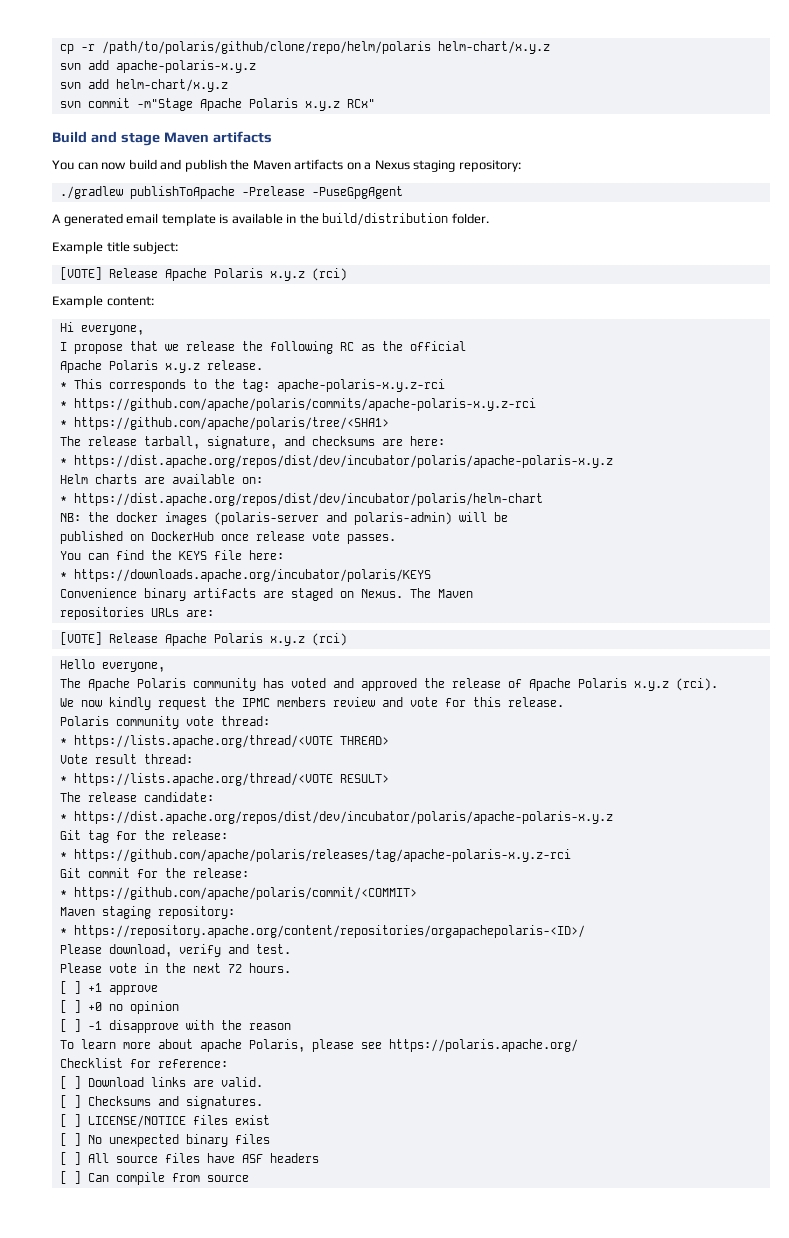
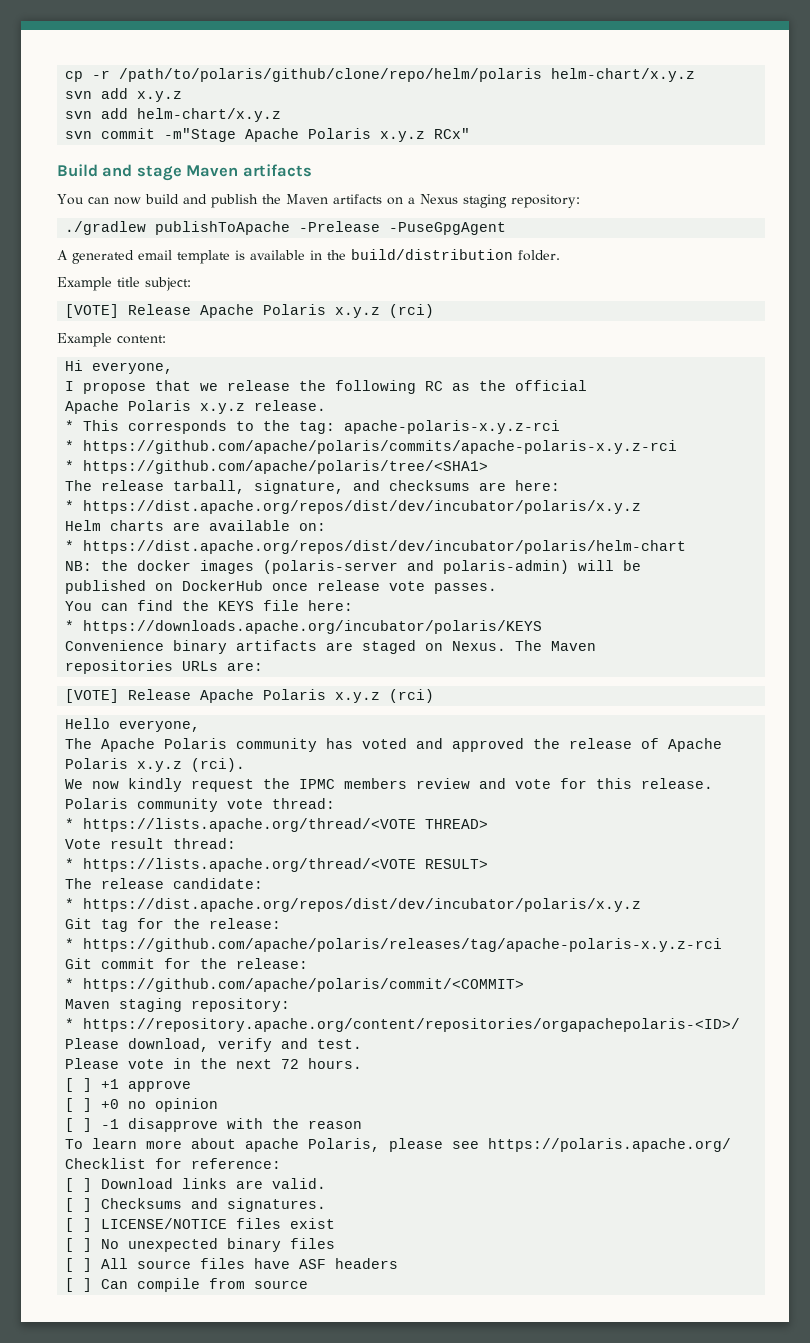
[115,60,256,73] apache-polaris-x.y.z -> [137,91,183,102] x.y.z
[73,455,613,468] https://dist.apache.org/repos/dist/dev/incubator/polaris/apache-polaris-x.y.z -> [83,500,642,514] https://dist.apache.org/repos/dist/dev/incubator/polaris/x.y.z
[73,811,613,824] https://dist.apache.org/repos/dist/dev/incubator/polaris/apache-polaris-x.y.z -> [83,898,642,912] https://dist.apache.org/repos/dist/dev/incubator/polaris/x.y.z

